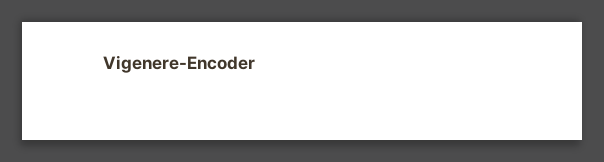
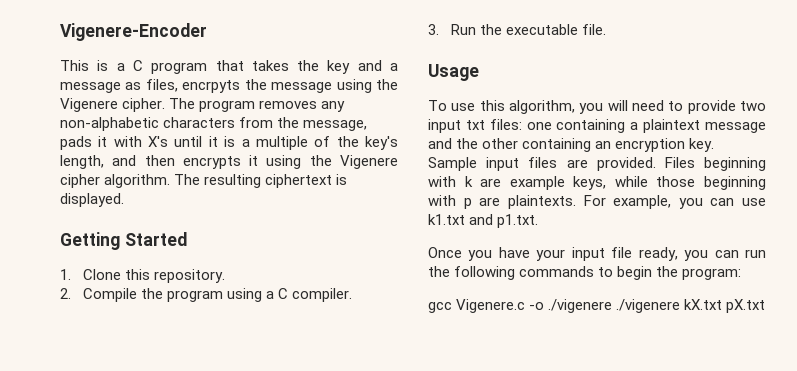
(255, 64) none -> [60,60,399,74] [60,79,399,93] [60,98,346,112] [60,117,368,131] [60,136,399,150] [60,155,398,169] [60,174,348,188] [60,193,124,207] [60,232,187,250] [60,269,226,283] [60,288,353,302] [428,24,607,35] [428,64,479,81] [428,100,766,114] [428,119,766,133] [428,138,715,152] [428,157,766,171] [428,176,766,190] [428,195,766,209] [428,214,539,228] [428,247,766,261] [428,266,742,280] [428,299,766,313] // This is a C program that takes the key and a message as files, encrpyts the message using the Vigenere cipher. The program removes any non-alphabetic characters from the message, pads it with X's until it is a multiple of the key's length, and then encrypts it using the Vigenere cipher algorithm. The resulting ciphertext is displayed. // Getting Started // 1. Clone this repository. // 2. Compile the program using a C compiler. // 3. Run the executable file. // Usage // To use this algorithm, you will need to provide two input txt files: one containing a plaintext message and the other containing an encryption key. Sample input files are provided. Files beginning with k are example keys, while those beginning with p are plaintexts. For example, you can use k1.txt and p1.txt. // Once you have your input file ready, you can run the following commands to begin the program: // gcc Vigenere.c -o ./vigenere ./vigenere kX.txt pX.txt

